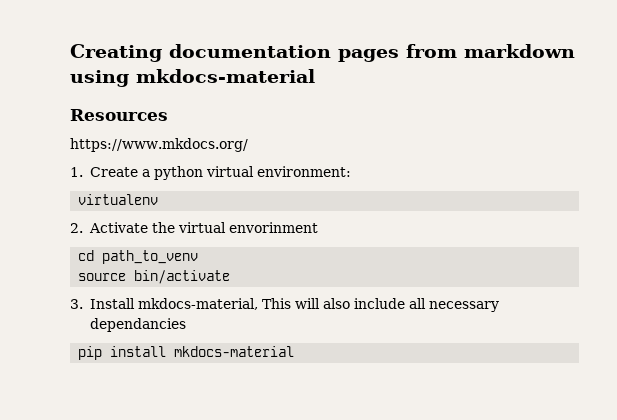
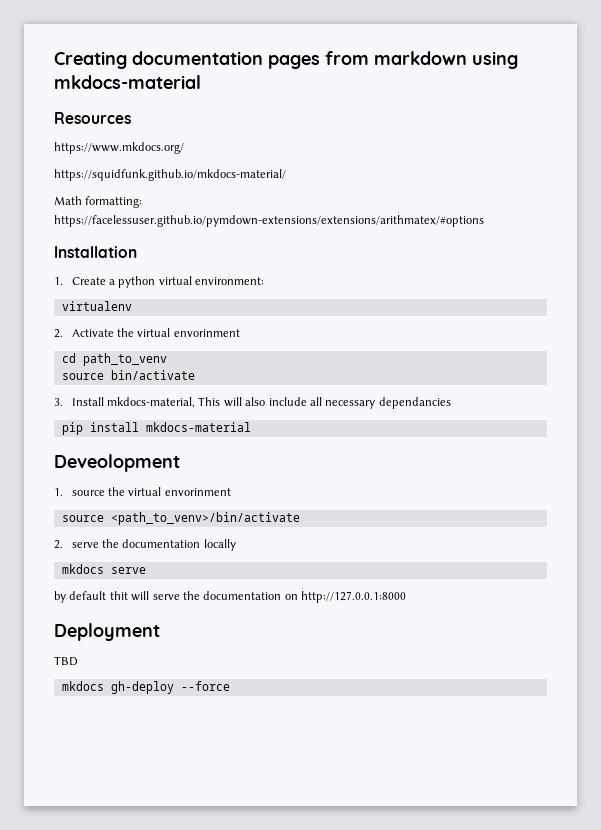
(248, 145) none -> [54,169,286,181] [54,196,143,208] [54,215,484,227] [54,246,137,258] // https://squidfunk.github.io/mkdocs-material/ // Math formatting: https://facelessuser.github.io/pymdown-extensions/extensions/arithmatex/#options // Installation
(295, 351) none -> [54,454,180,472] [54,487,231,496] [61,512,300,525] [54,539,236,551] [61,564,146,574] [54,591,406,603] [54,623,160,641] [54,656,78,666] [61,681,230,694] // Deveolopment // 1. source the virtual envorinment // source <path_to_venv>/bin/activate // 2. serve the documentation locally // mkdocs serve // by default thit will serve the documentation on http://127.0.0.1:8000 // Deployment // TBD // mkdocs gh-deploy --force

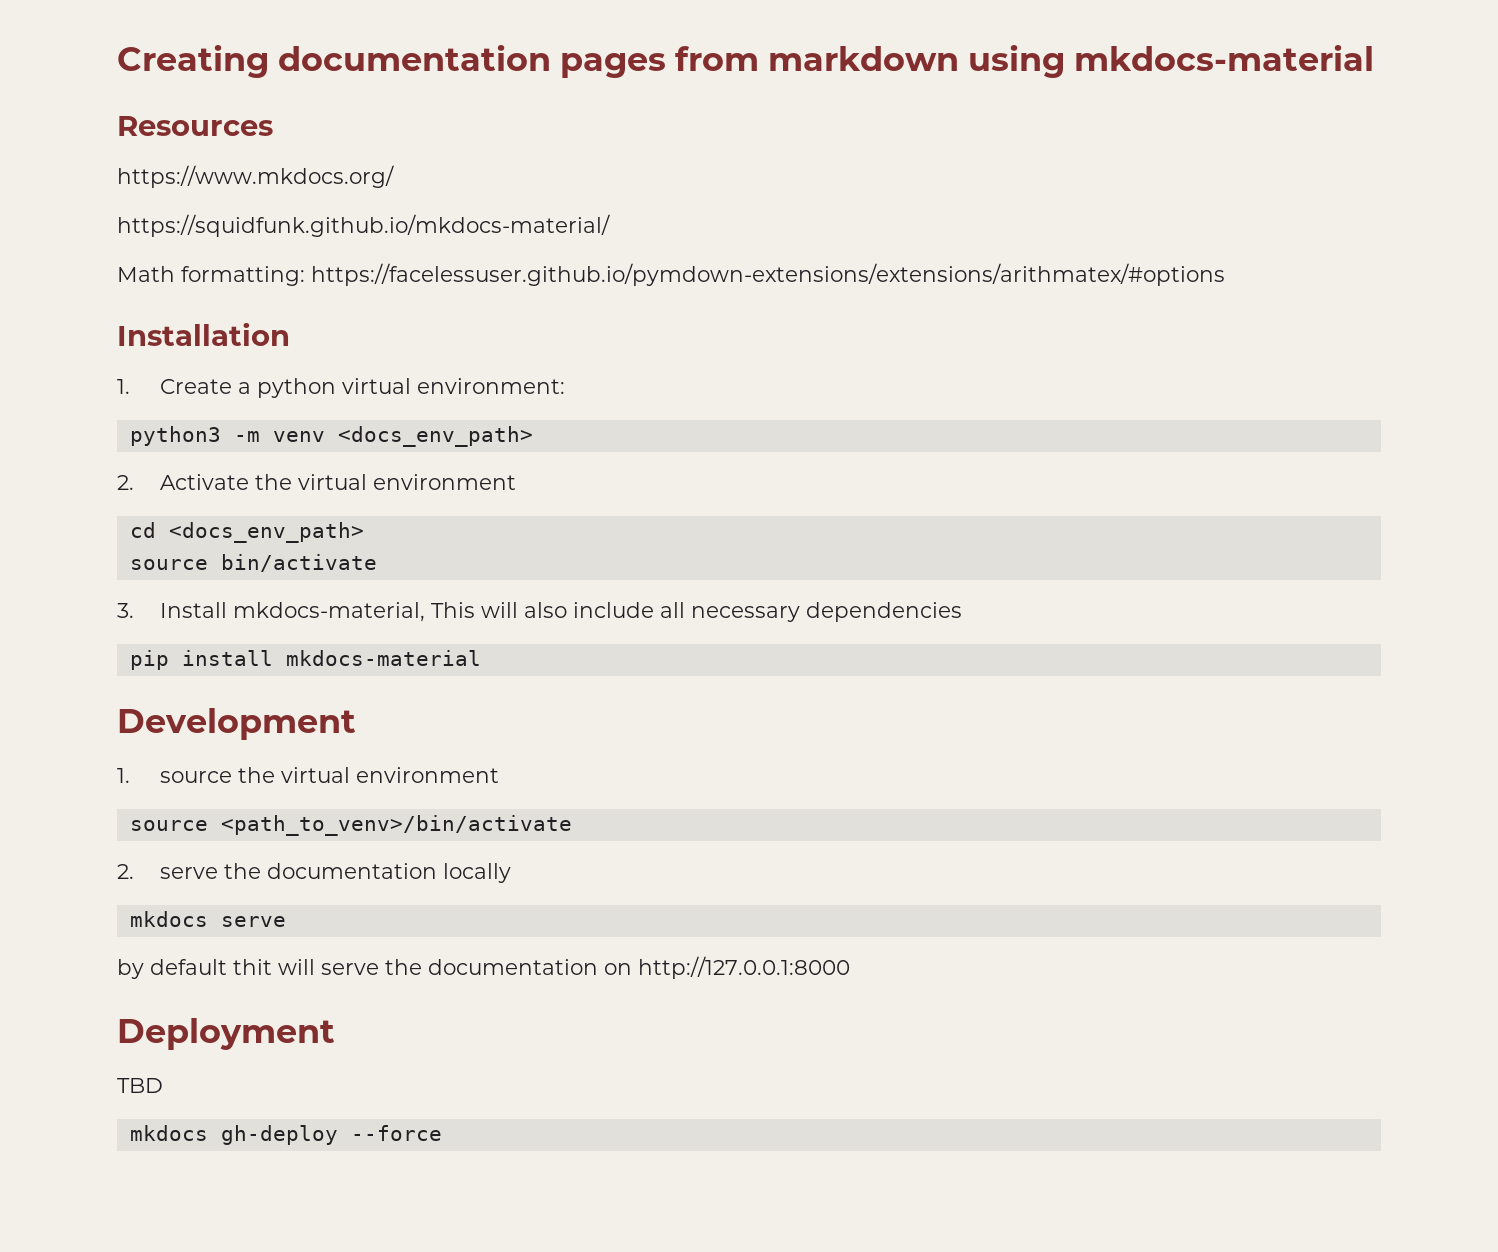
[61,301,132,311] virtualenv -> [129,426,533,447] python3 -m venv <docs_env_path>
[173,329,240,337] envorinment -> [372,474,516,490] environment
[82,353,167,366] path_to_venv -> [168,522,364,543] <docs_env_path>
[378,397,451,409] dependancies -> [805,602,962,622] dependencies
[54,454,180,472] Deveolopment -> [117,708,356,740] Development
[164,488,231,496] envorinment -> [355,767,499,783] environment

